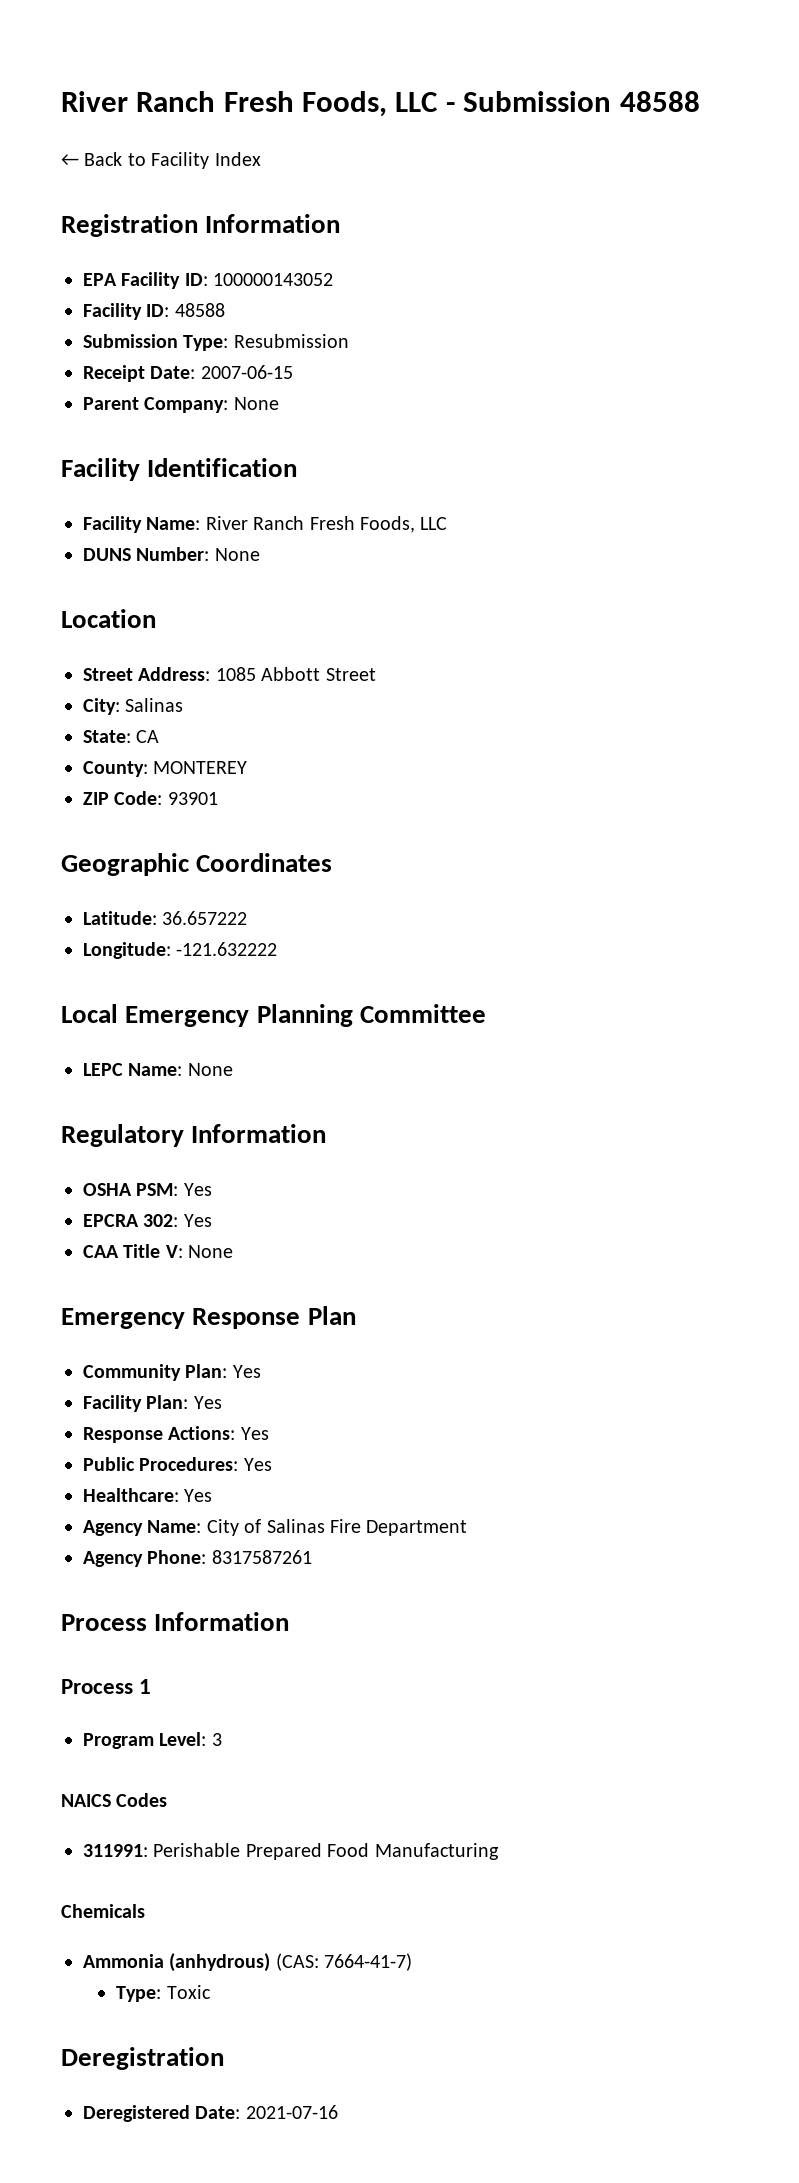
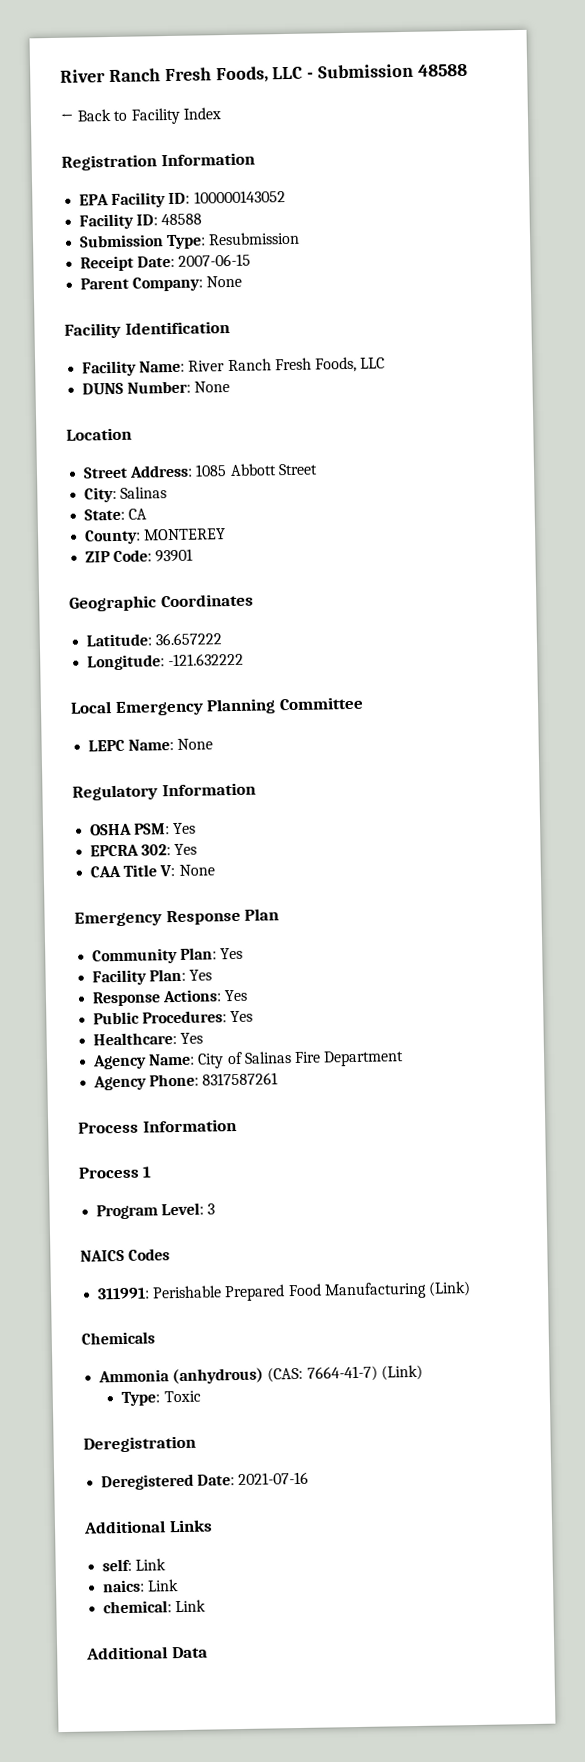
(499, 1851) none -> [427,1281,471,1297] (Link)
(413, 1962) none -> [380,1364,423,1381] (Link)
(338, 2112) none -> [83,1519,213,1534] [102,1558,167,1572] [102,1579,180,1593] [103,1599,207,1614] [86,1646,208,1660] // Additional Links // self: Link // naics: Link // chemical: Link // Additional Data

